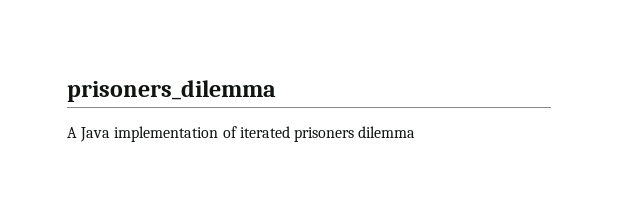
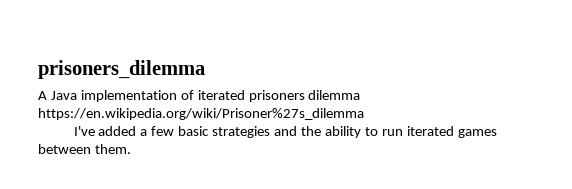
(416, 132) none -> [38,108,364,120] [73,126,497,138] [38,144,131,154] https://en.wikipedia.org/wiki/Prisoner%27s_dilemma // I've added a few basic strategies and the ability to run iterated games between them.

